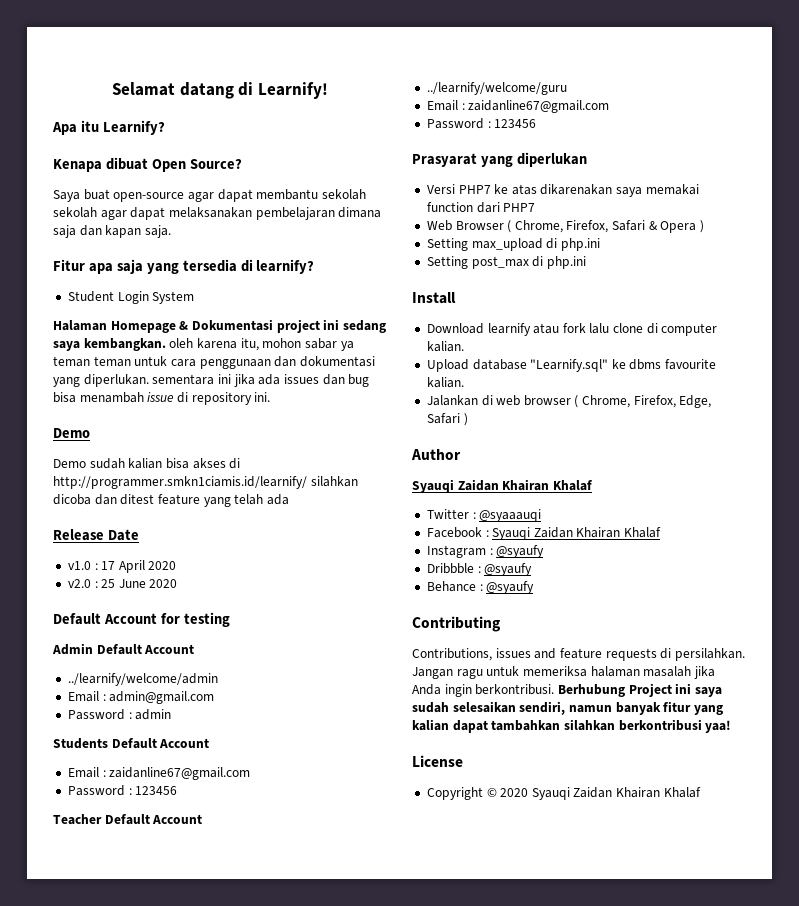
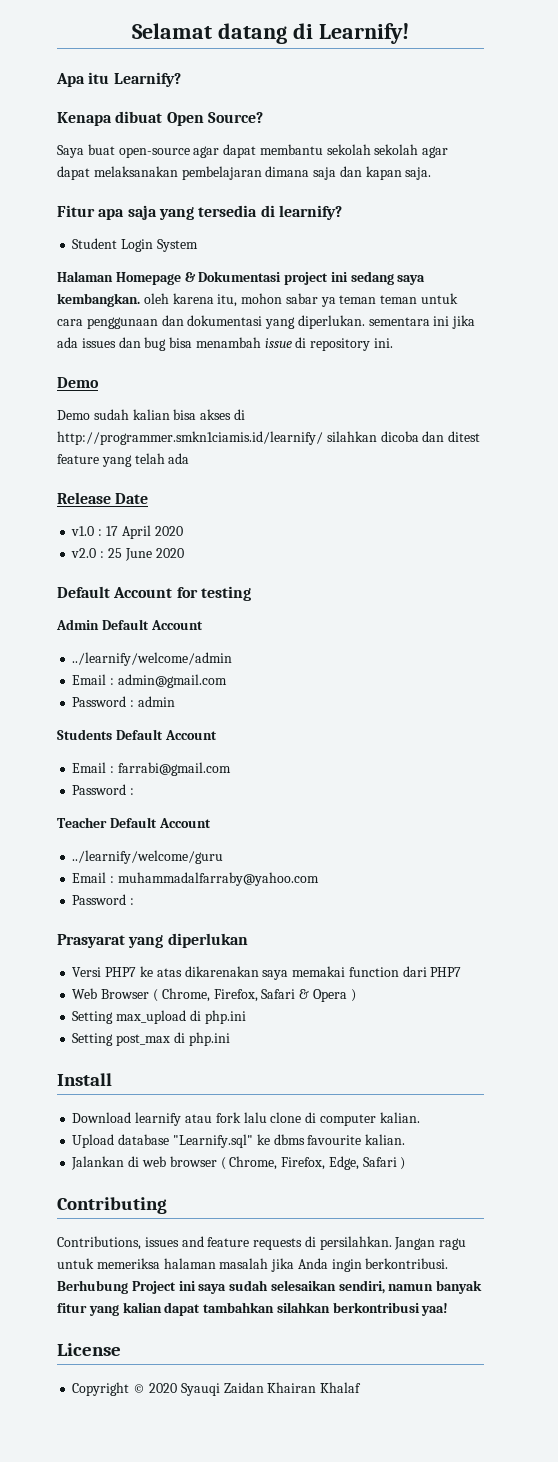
[109,767,251,780] [67,785,178,796] zaidanline67@gmail.com // Password : 123456 -> [117,762,231,776] [72,784,135,795] farrabi@gmail.com // Password :
[468,100,610,113] [426,118,537,129] zaidanline67@gmail.com // Password : 123456 -> [117,872,319,886] [72,894,135,905] muhammadalfarraby@yahoo.com // Password :
[411,449,461,460] [412,479,593,493] [426,509,542,522] [426,527,662,540] [426,545,545,558] [426,563,533,576] [426,581,535,594] // Author // Syauqi Zaidan Khairan Khalaf // Twitter : @syaaauqi // Facebook : Syauqi Zaidan Khairan Khalaf // Instagram : @syaufy // Dribbble : @syaufy // Behance : @syaufy -> (406, 1163) none

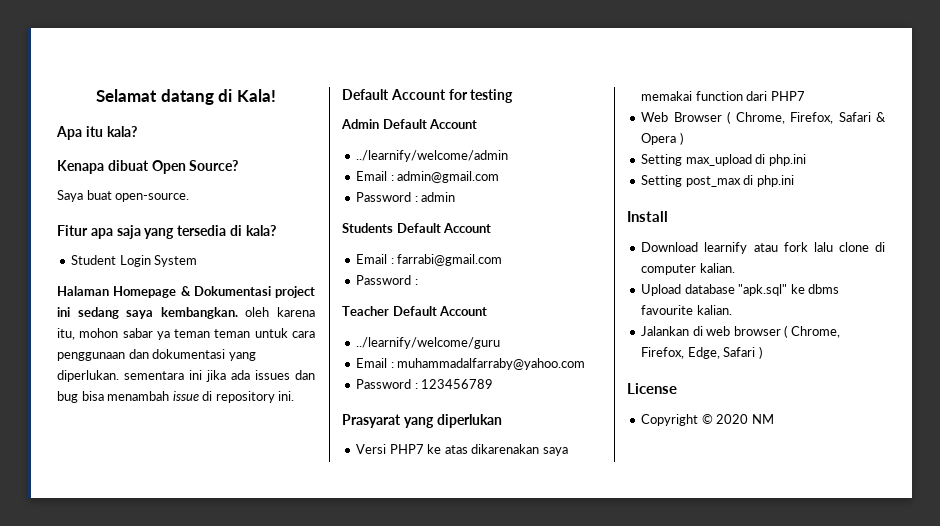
[318,23,409,44] Learnify! -> [236,89,276,102] Kala!
[113,72,181,87] Learnify? -> [106,126,137,137] kala?
[118,144,449,158] [57,166,432,180] open-source agar dapat membantu sekolah sekolah agar dapat melaksanakan pembelajaran dimana saja dan kapan saja. -> [115,193,190,202] open-source.
[278,205,342,220] learnify? -> [245,225,276,236] kala?
[57,377,99,388] [57,409,245,420] [57,431,481,445] [57,453,190,467] [57,492,149,504] [71,525,183,539] [71,548,184,561] // Demo // Demo sudah kalian bisa akses di http://programmer.smkn1ciamis.id/learnify/ silahkan dicoba dan ditest feature yang telah ada // Release Date // v1.0 : 17 April 2020 // v2.0 : 25 June 2020 -> (295, 396) none
(135, 901) none -> [421,379,494,389] 123456789
[172,1134,253,1148] "Learnify.sql" -> [738,284,788,296] "apk.sql"
[57,1197,167,1214] [57,1236,467,1250] [57,1258,449,1272] [57,1280,483,1294] [57,1302,449,1316] // Contributing // Contributions, issues and feature requests di persilahkan. Jangan ragu untuk memeriksa halaman masalah jika Anda ingin berkontribusi. Berhubung Project ini saya sudah selesaikan sendiri, namun banyak fitur yang kalian dapat tambahkan silahkan berkontribusi yaa! -> (762, 352) none
[180,1382,362,1396] Syauqi Zaidan Khairan Khalaf -> [751,414,774,424] NM

